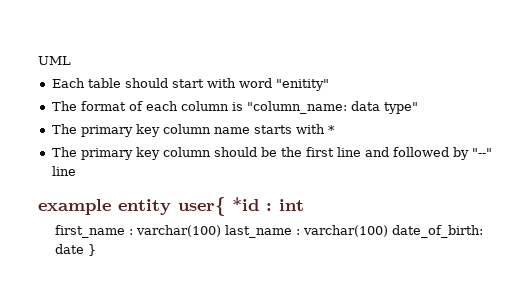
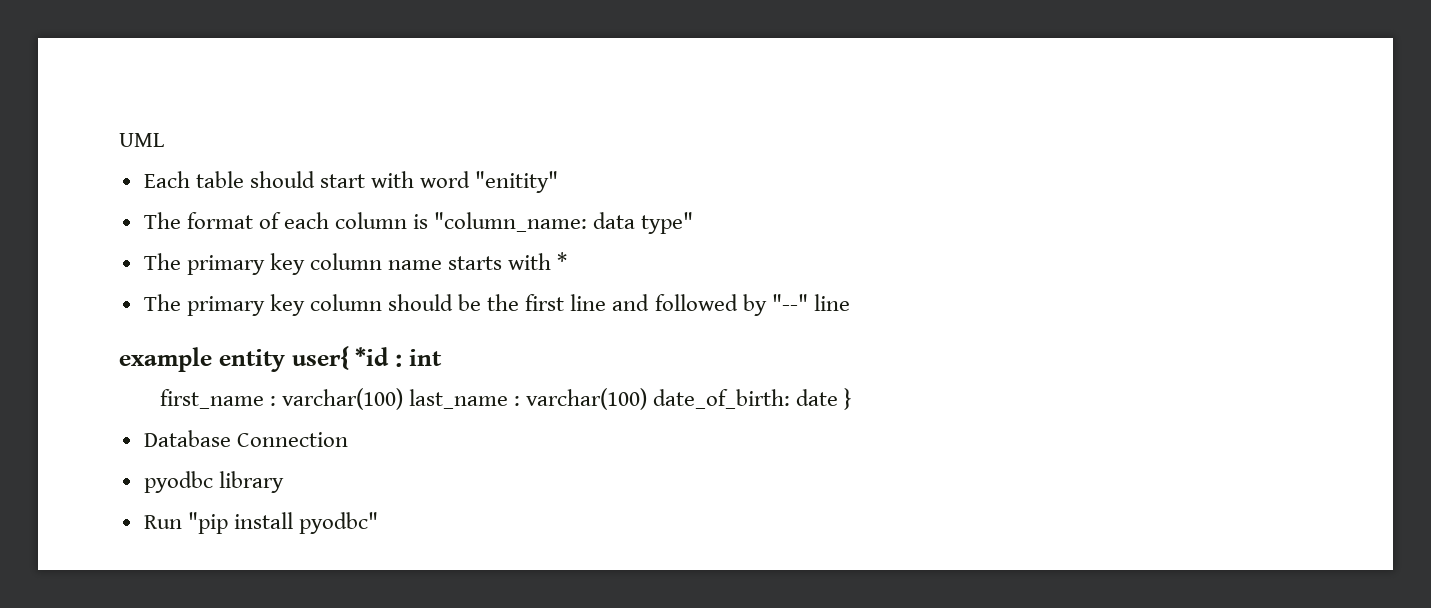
(96, 250) none -> [143,430,348,447] [143,471,284,493] [143,512,378,534] // Database Connection // pyodbc library // Run "pip install pyodbc"

